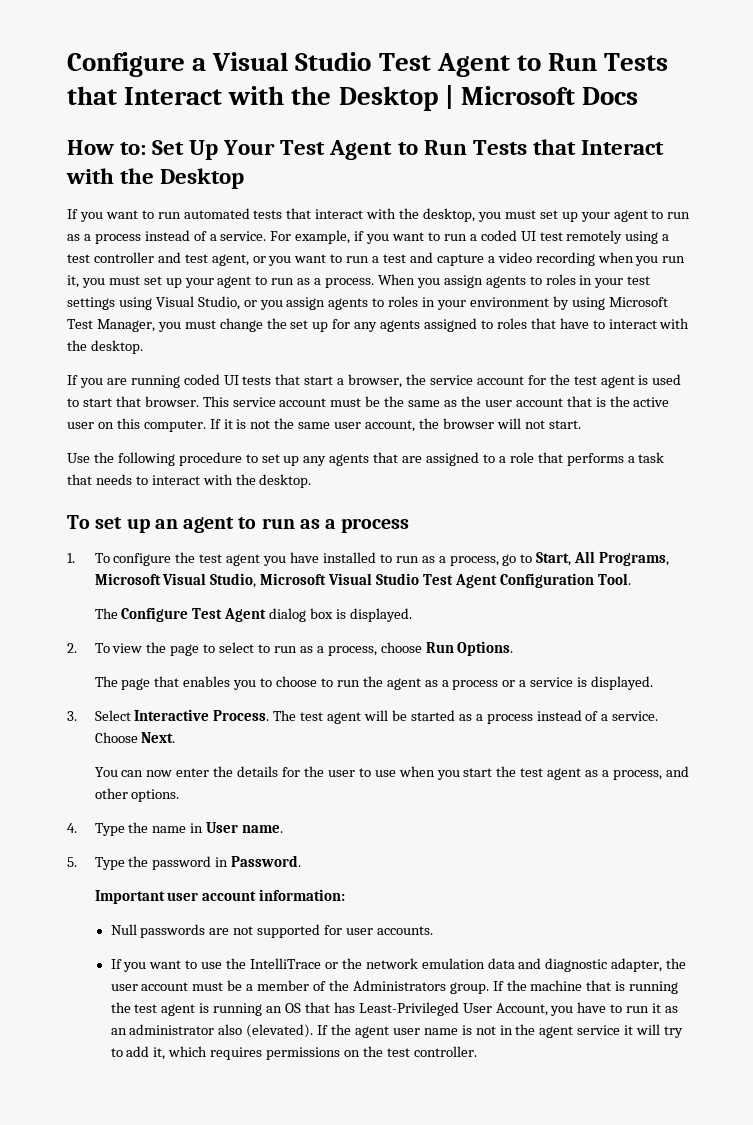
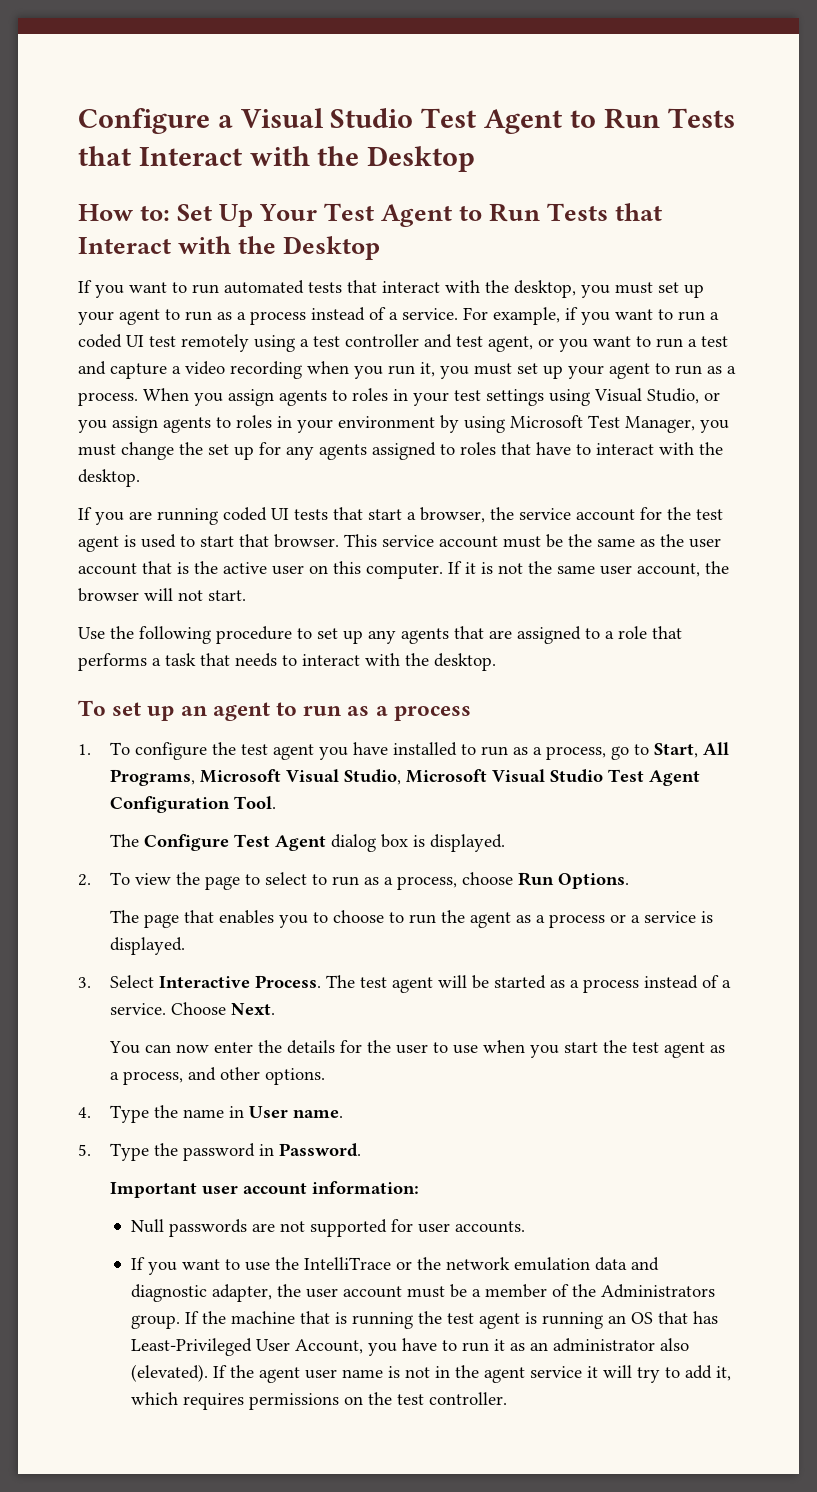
[444,85,639,109] | Microsoft Docs -> (476, 159) none

